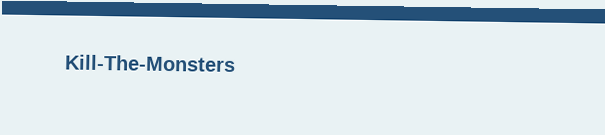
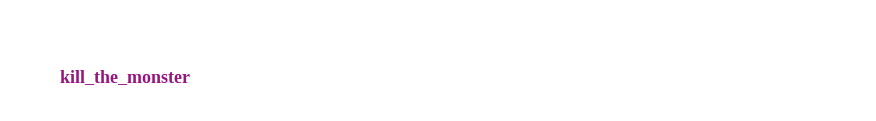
[64,54,236,72] Kill-The-Monsters -> [60,70,190,85] kill_the_monster

